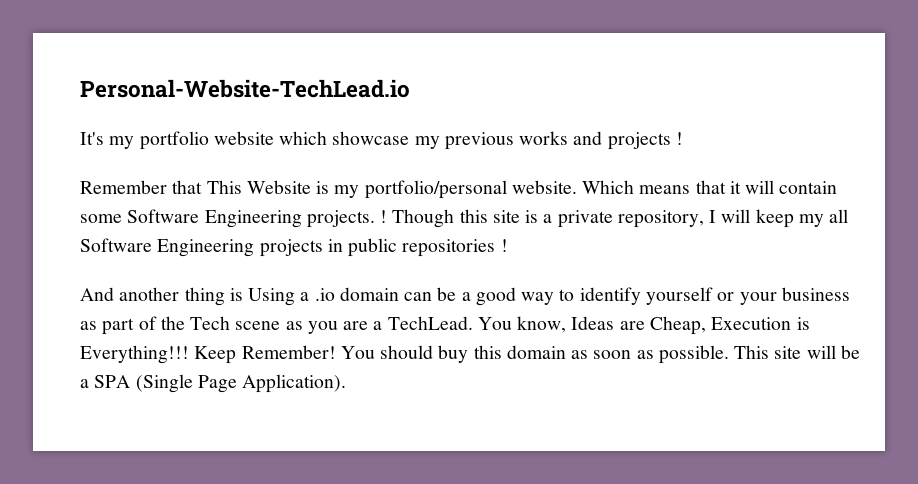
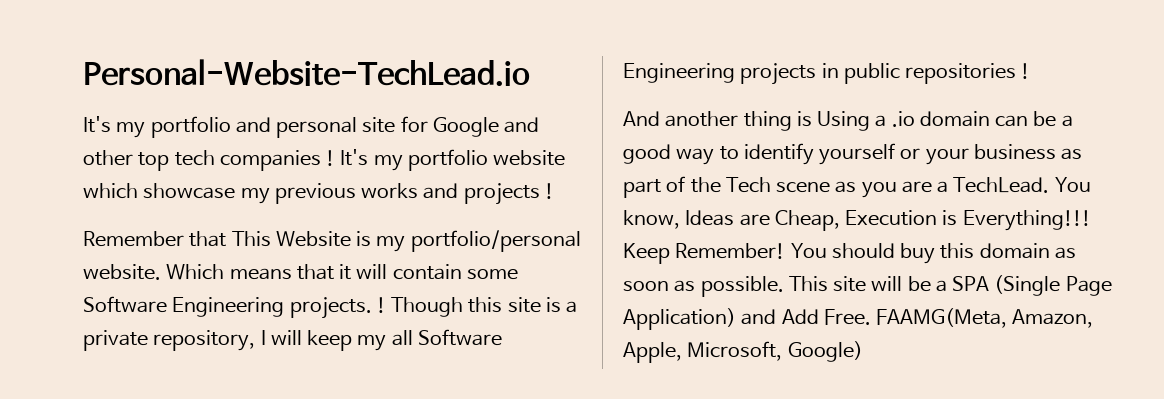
(209, 140) none -> [235,116,540,138] [83,149,488,171] and personal site for Google and other top tech companies ! It's my portfolio
[242,374,347,393] Application). -> [623,308,1094,330] [623,341,863,363] Application) and Add Free. FAAMG(Meta, Amazon, Apple, Microsoft, Google)

